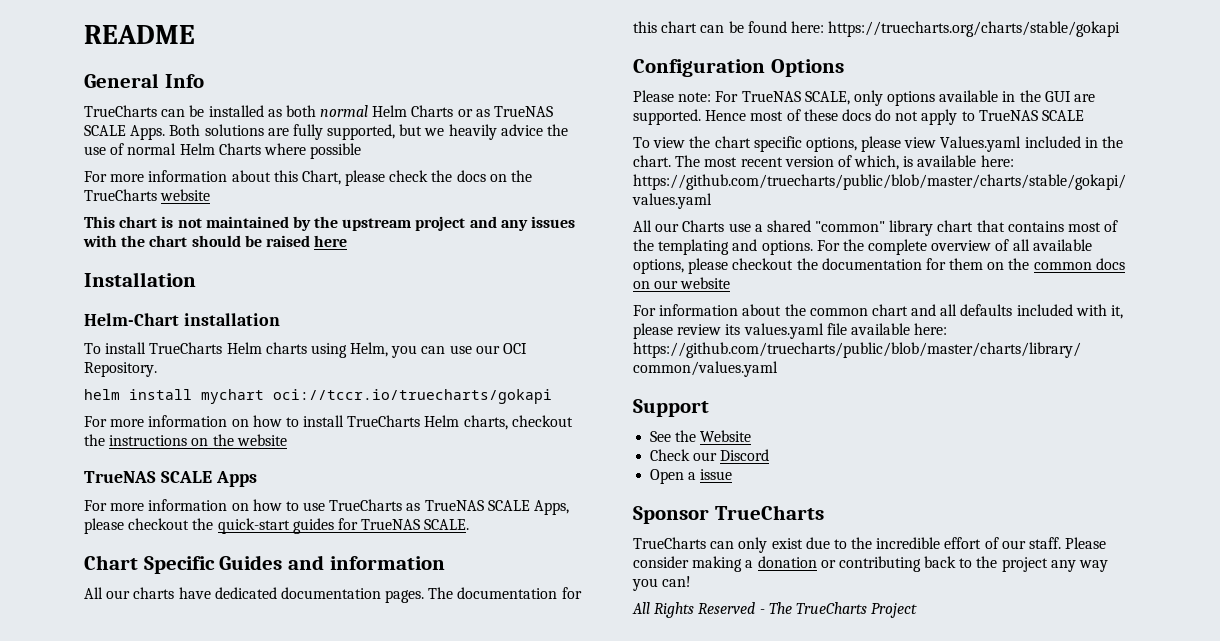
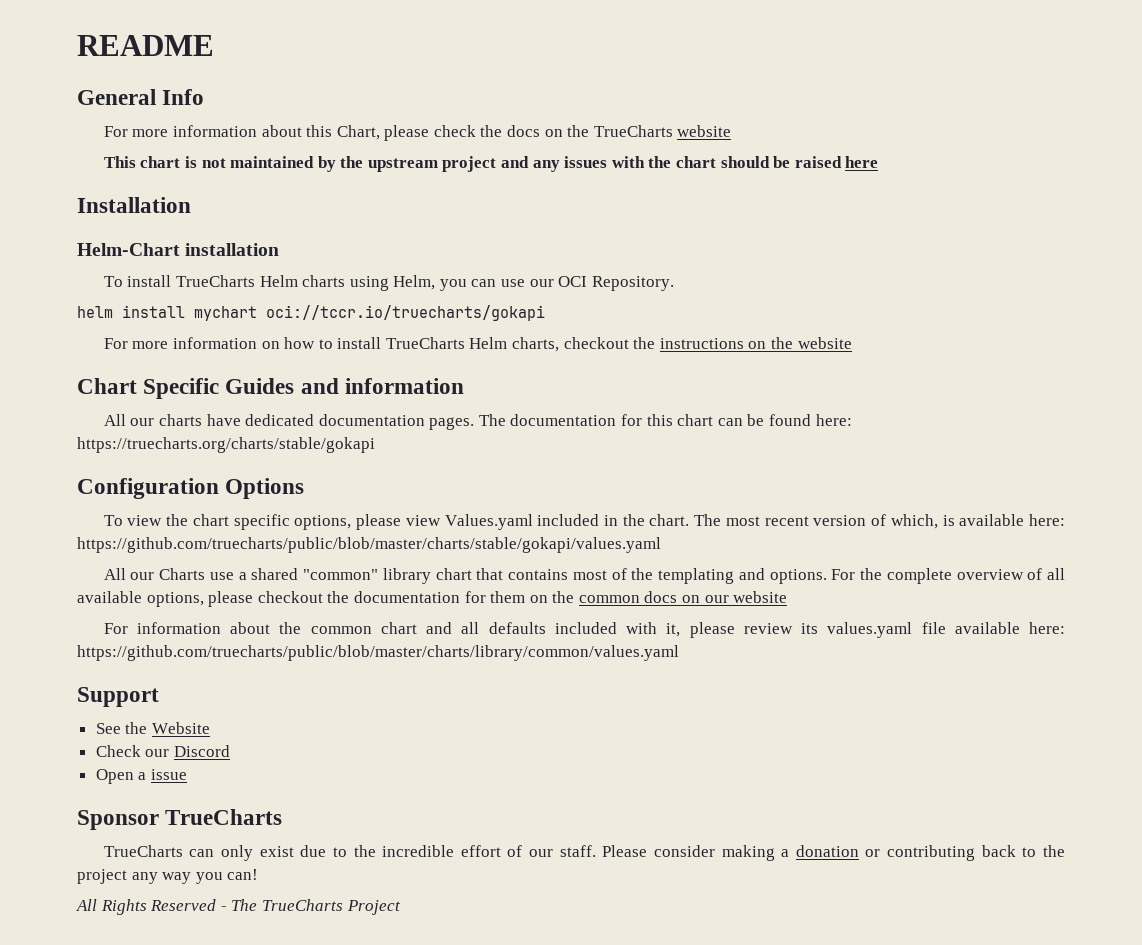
[84,105,554,117] [84,124,569,140] [84,143,362,159] // TrueCharts can be installed as both normal Helm Charts or as TrueNAS SCALE Apps. Both solutions are fully supported, but we heavily advice the use of normal Helm Charts where possible -> (205, 97) none
[84,471,257,487] [84,499,570,515] [84,518,470,534] // TrueNAS SCALE Apps // For more information on how to use TrueCharts as TrueNAS SCALE Apps, please checkout the quick-start guides for TrueNAS SCALE. -> (852, 343) none
[633,90,1096,106] [633,109,1085,125] // Please note: For TrueNAS SCALE, only options available in the GUI are supported. Hence most of these docs do not apply to TrueNAS SCALE -> (305, 488) none

